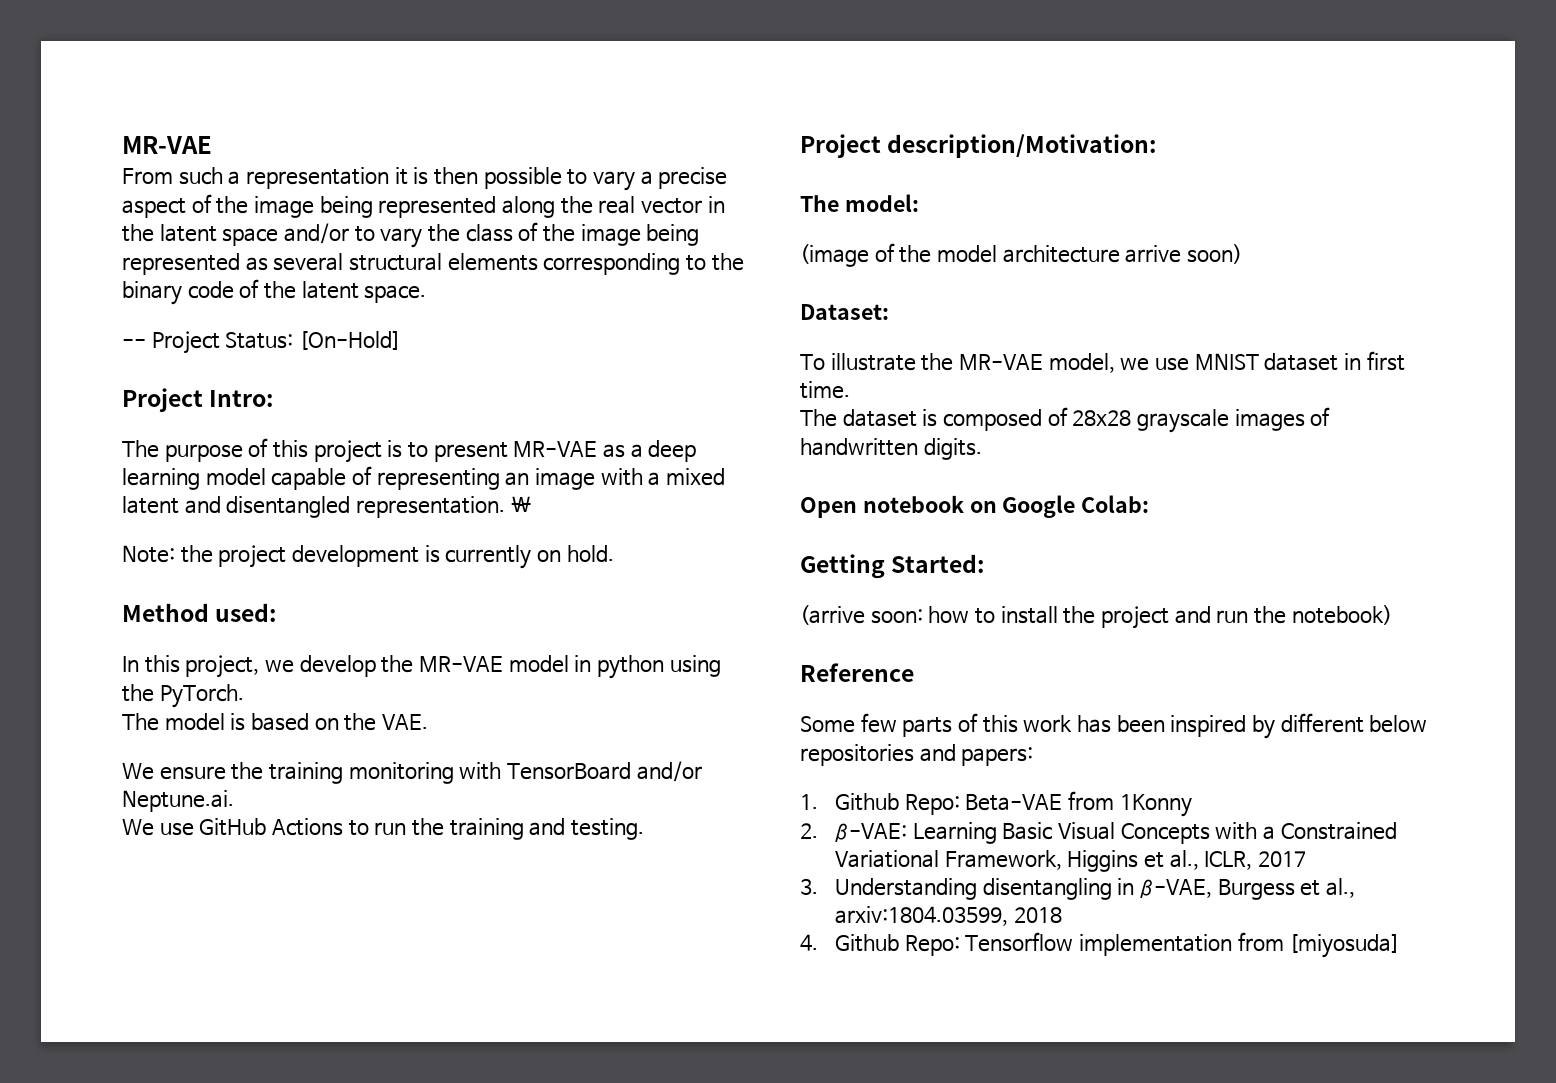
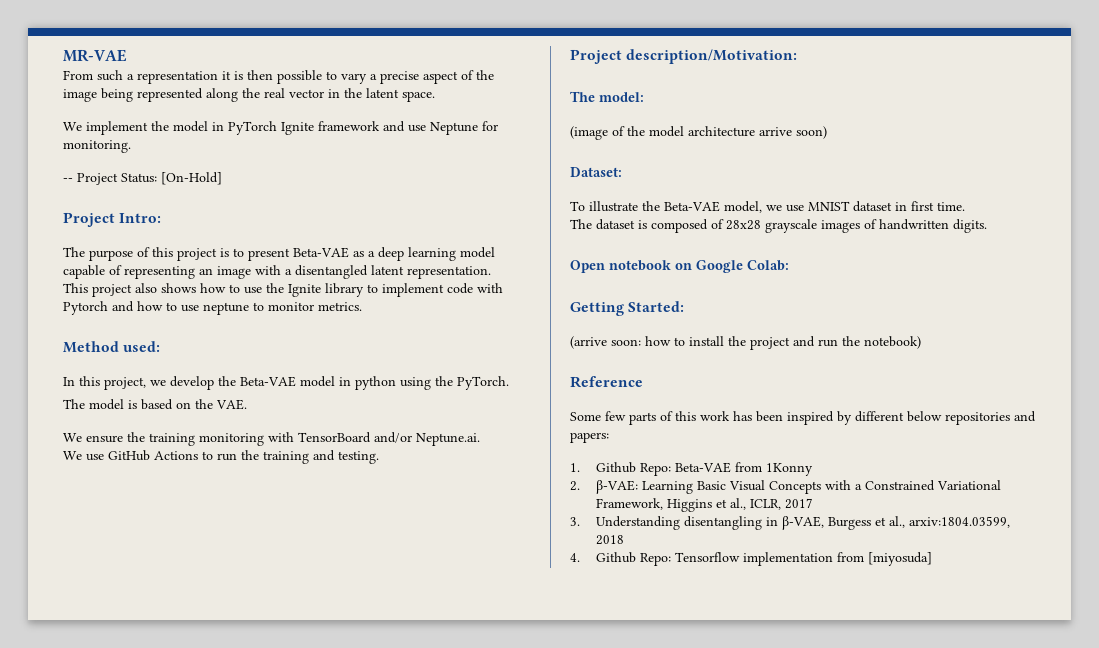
[222,222,700,248] [122,253,744,275] [122,279,427,305] space and/or to vary the class of the image being represented as several structural elements corresponding to the binary code of the latent space. -> [402,91,435,102] [63,121,498,135] [63,140,131,153] space. // We implement the model in PyTorch Ignite framework and use Neptune for monitoring.
[513,441,598,457] MR-VAE -> [293,247,349,258] Beta-VAE
[665,468,725,486] [122,496,531,518] [122,545,614,569] mixed latent and disentangled representation. \ // Note: the project development is currently on hold. -> [295,265,491,279] [63,283,503,297] [63,301,362,315] disentangled latent representation. // This project also shows how to use the Ignite library to implement code with Pytorch and how to use neptune to monitor metrics.
[419,656,504,672] MR-VAE -> [240,376,296,387] Beta-VAE
[958,354,1043,370] MR-VAE -> [664,201,720,212] Beta-VAE

